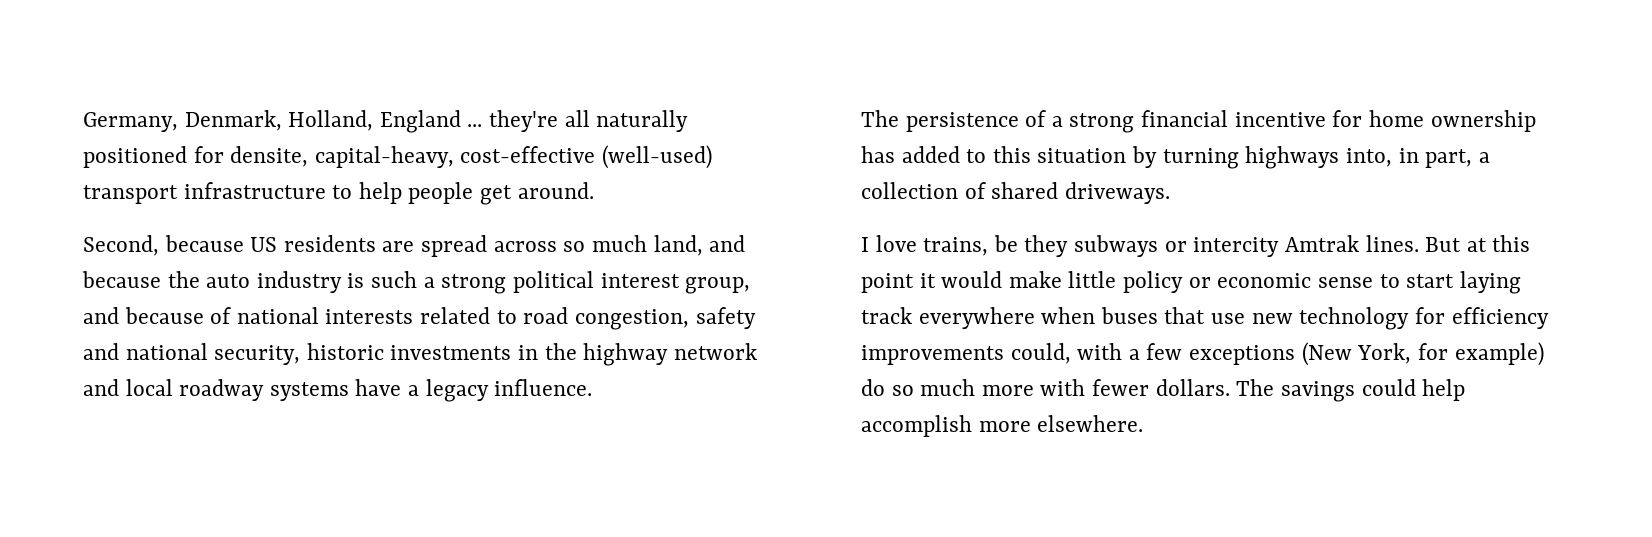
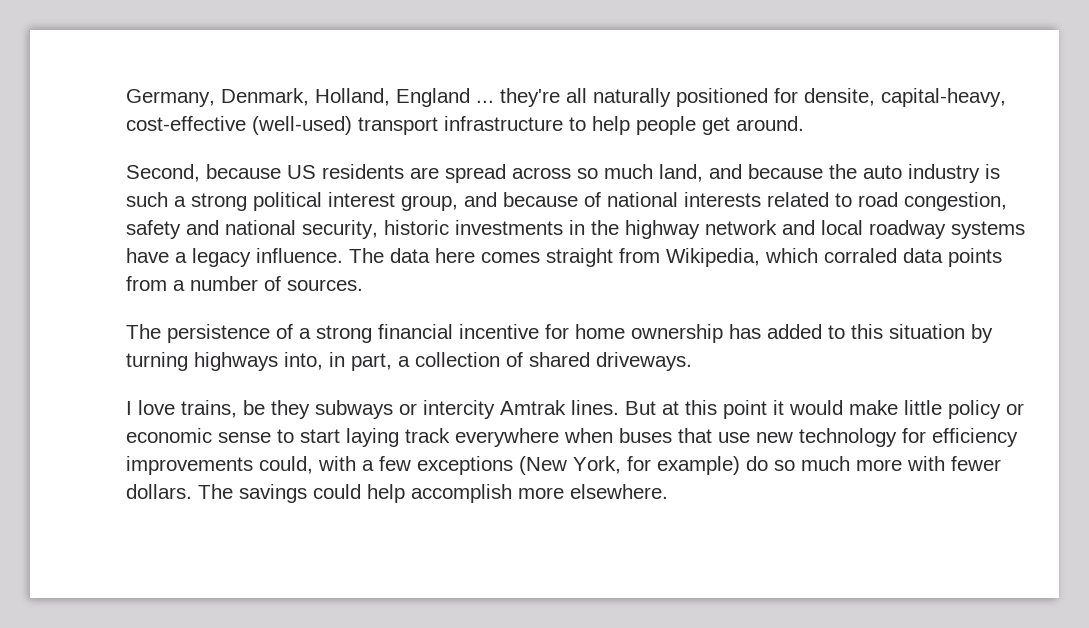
(593, 387) none -> [349,248,1002,267] [126,276,363,291] The data here comes straight from Wikipedia, which corraled data points from a number of sources.

